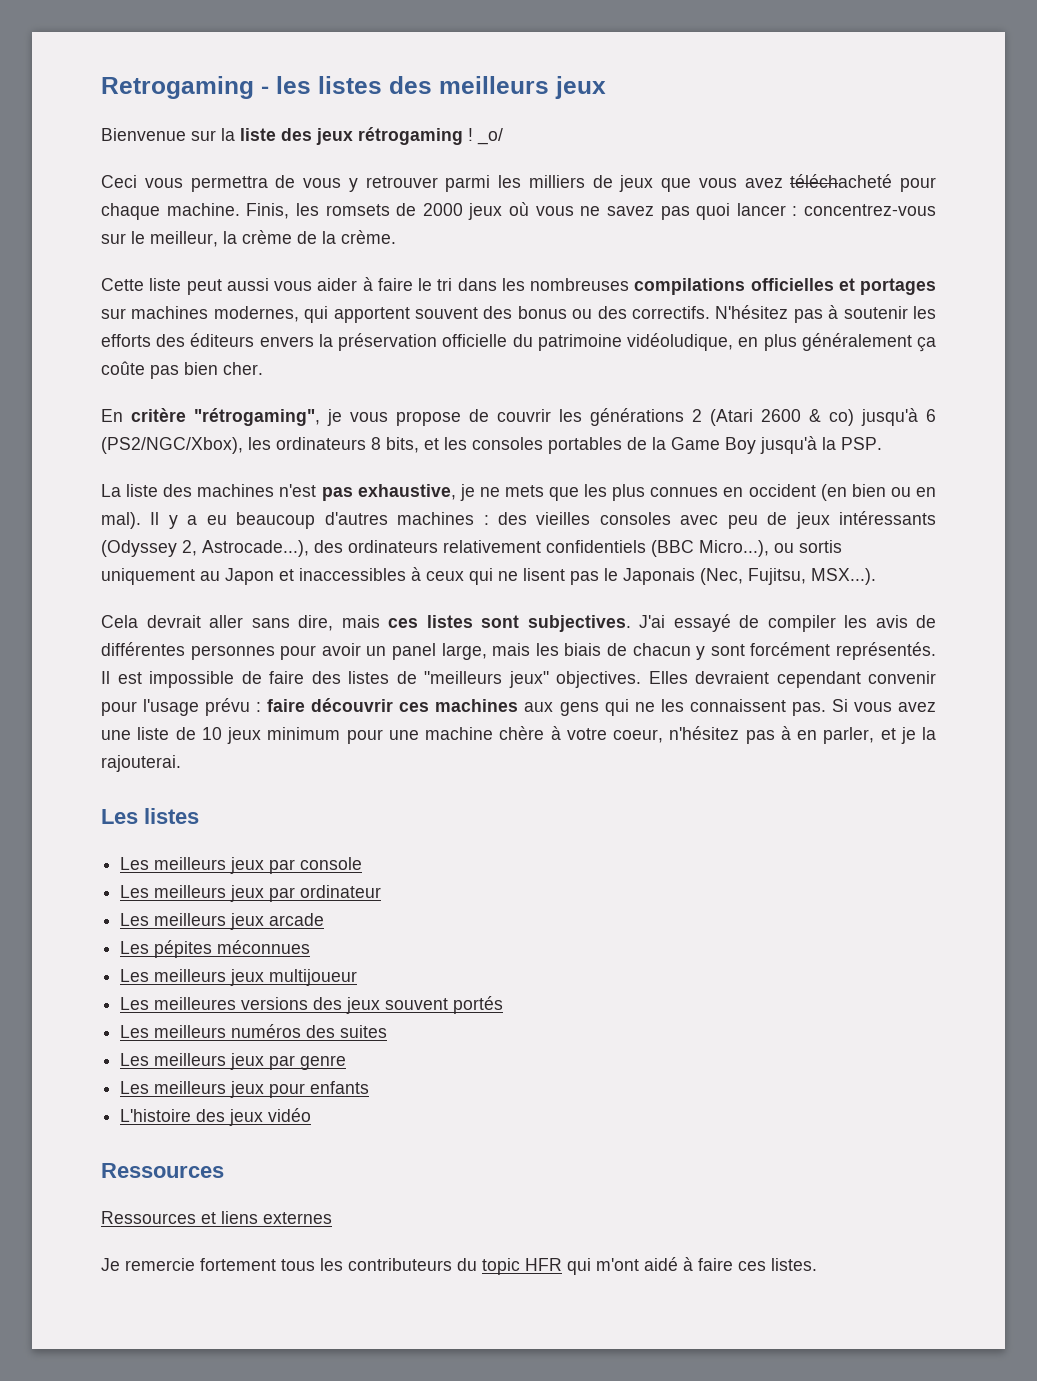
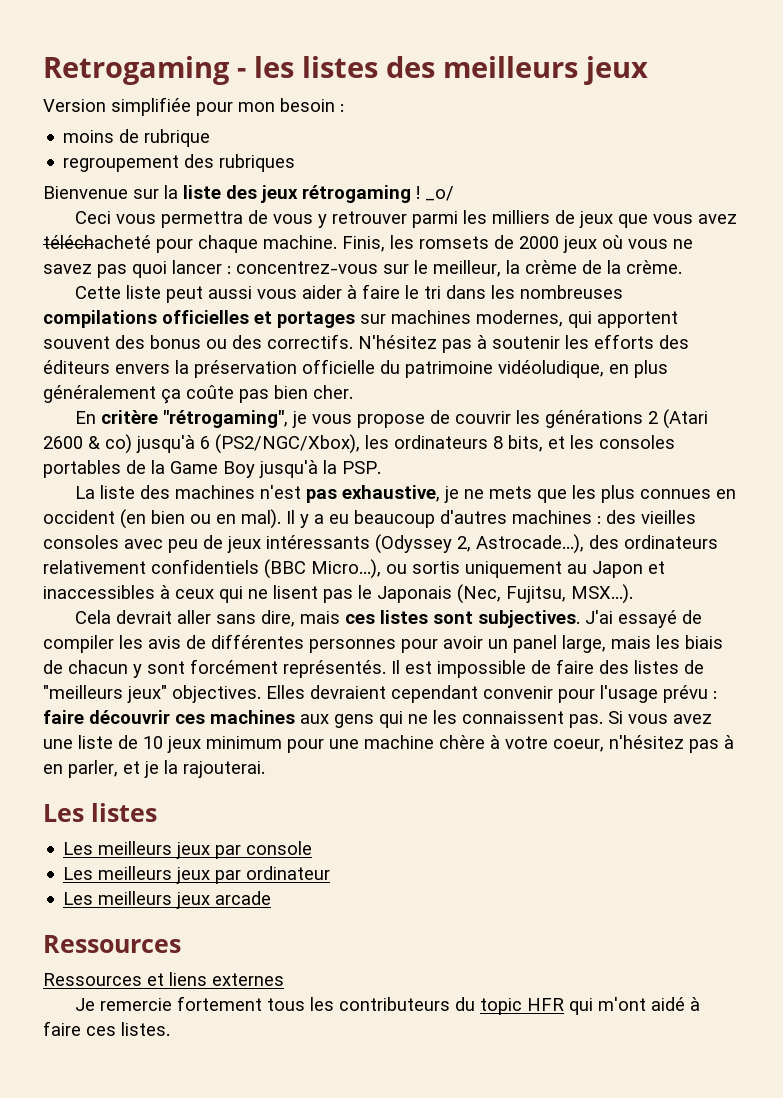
(606, 87) none -> [43,97,344,116] [63,129,211,147] [63,154,296,172] // Version simplifiée pour mon besoin : // moins de rubrique // regroupement des rubriques
[120,940,311,958] [120,969,358,986] [120,996,504,1014] [120,1024,388,1038] [120,1053,347,1070] [120,1081,370,1098] [120,1108,312,1126] // Les pépites méconnues // Les meilleurs jeux multijoueur // Les meilleures versions des jeux souvent portés // Les meilleurs numéros des suites // Les meilleurs jeux par genre // Les meilleurs jeux pour enfants // L'histoire des jeux vidéo -> (272, 898) none

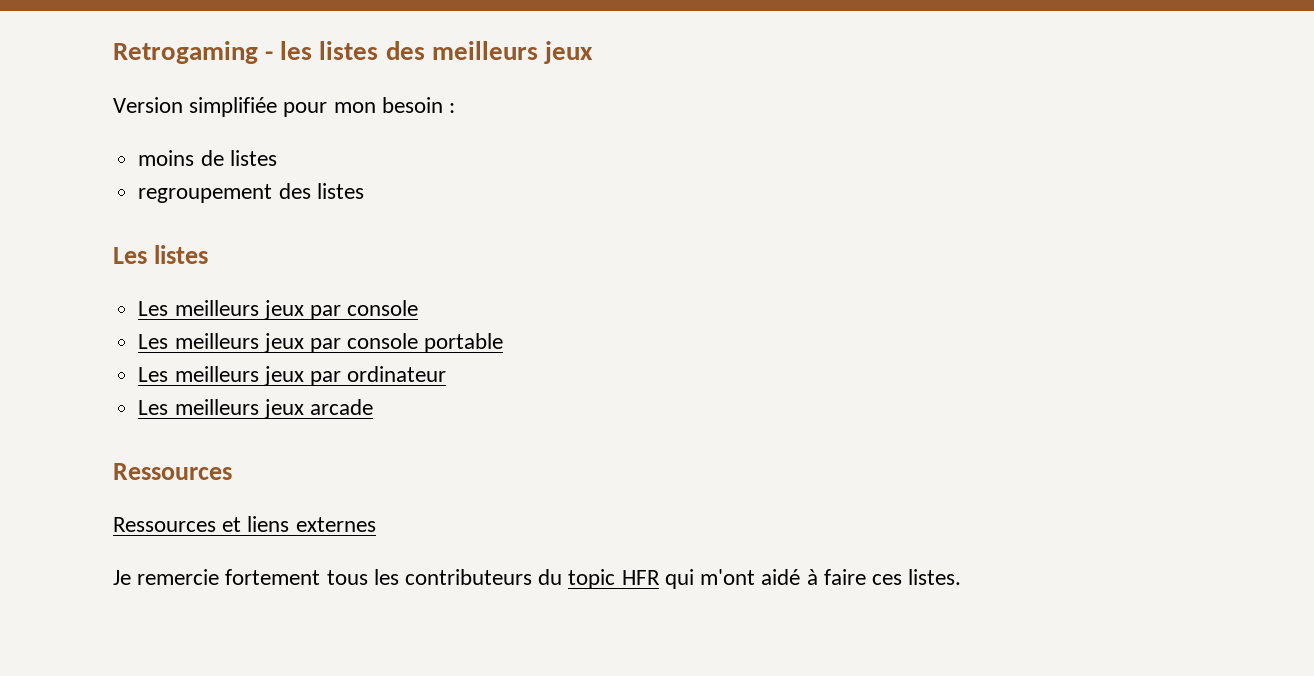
[144,129,211,147] rubrique -> [229,150,277,166] listes
[219,154,296,172] [43,185,454,203] [75,210,738,228] [43,235,693,253] [43,260,682,278] [75,284,624,303] [43,310,678,328] [43,334,689,353] [43,359,668,378] [43,385,353,404] [75,409,709,429] [43,434,675,454] [43,460,381,478] [75,485,737,503] [43,509,696,529] [43,534,718,554] [43,559,665,579] [43,584,633,604] [75,610,703,628] [43,634,723,653] [43,659,704,678] [43,685,717,703] [43,710,712,728] [43,735,734,753] [43,760,265,778] rubriques // Bienvenue sur la liste des jeux rétrogaming ! _o/ // Ceci vous permettra de vous y retrouver parmi les milliers de jeux que vous avez téléchacheté pour chaque machine. Finis, les romsets de 2000 jeux où vous ne savez pas quoi lancer : concentrez-vous sur le meilleur, la crème de la crème. // Cette liste peut aussi vous aider à faire le tri dans les nombreuses compilations officielles et portages sur machines modernes, qui apportent souvent des bonus ou des correctifs. N'hésitez pas à soutenir les efforts des éditeurs envers la préservation officielle du patrimoine vidéoludique, en plus généralement ça coûte pas bien cher. // En critère "rétrogaming", je vous propose de couvrir les générations 2 (Atari 2600 & co) jusqu'à 6 (PS2/NGC/Xbox), les ordinateurs 8 bits, et les consoles portables de la Game Boy jusqu'à la PSP. // La liste des machines n'est pas exhaustive, je ne mets que les plus connues en occident (en bien ou en mal). Il y a eu beaucoup d'autres machines : des vieilles consoles avec peu de jeux intéressants (Odyssey 2, Astrocade...), des ordinateurs relativement confidentiels (BBC Micro...), ou sortis uniquement au Japon et inaccessibles à ceux qui ne lisent pas le Japonais (Nec, Fujitsu, MSX...). // Cela devrait aller sans dire, mais ces listes sont subjectives. J'ai essayé de compiler les avis de différentes personnes pour avoir un panel large, mais les biais de chacun y sont forcément représentés. Il est impossible de faire des listes de "meilleurs jeux" objectives. Elles devraient cependant convenir pour l'usage prévu : faire découvrir ces machines aux gens qui ne les connaissent pas. Si vous avez une liste de 10 jeux minimum pour une machine chère à votre coeur, n'hésitez pas à en parler, et je la rajouterai. -> [316,183,364,199] listes
(313, 848) none -> [138,333,504,353] // Les meilleurs jeux par console portable

